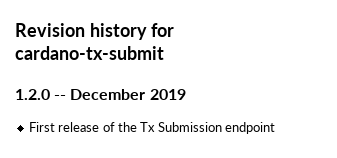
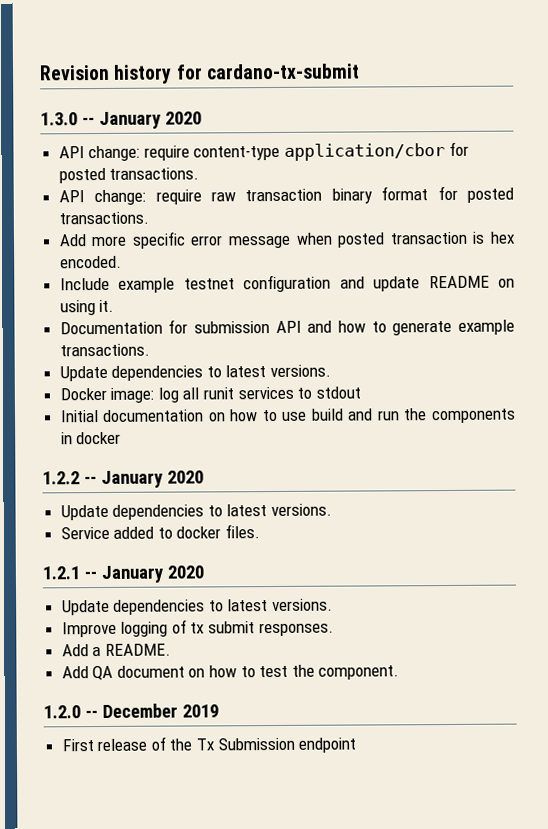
(164, 53) none -> [40,111,202,130] [58,141,469,162] [58,167,200,184] [58,185,514,206] [58,211,149,225] [58,231,516,249] [59,255,122,269] [59,274,515,293] [59,299,115,316] [59,319,516,336] [59,343,150,357] [59,364,332,382] [59,386,361,403] [59,408,516,424] [60,431,122,445] [42,470,204,489] [60,503,333,521] [60,524,261,540] [42,565,204,583] [61,598,334,616] [61,619,334,638] [61,643,171,657] [61,664,400,681] // 1.3.0 -- January 2020 // API change: require content-type application/cbor for posted transactions. // API change: require raw transaction binary format for posted transactions. // Add more specific error message when posted transaction is hex encoded. // Include example testnet configuration and update README on using it. // Documentation for submission API and how to generate example transactions. // Update dependencies to latest versions. // Docker image: log all runit services to stdout // Initial documentation on how to use build and run the components in docker // 1.2.2 -- January 2020 // Update dependencies to latest versions. // Service added to docker files. // 1.2.1 -- January 2020 // Update dependencies to latest versions. // Improve logging of tx submit responses. // Add a README. // Add QA document on how to test the component.

